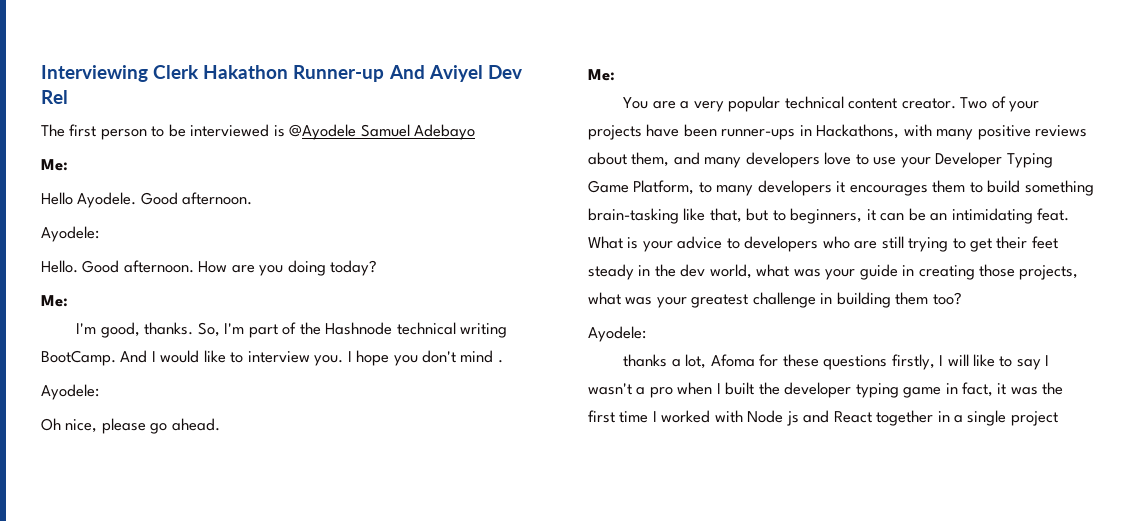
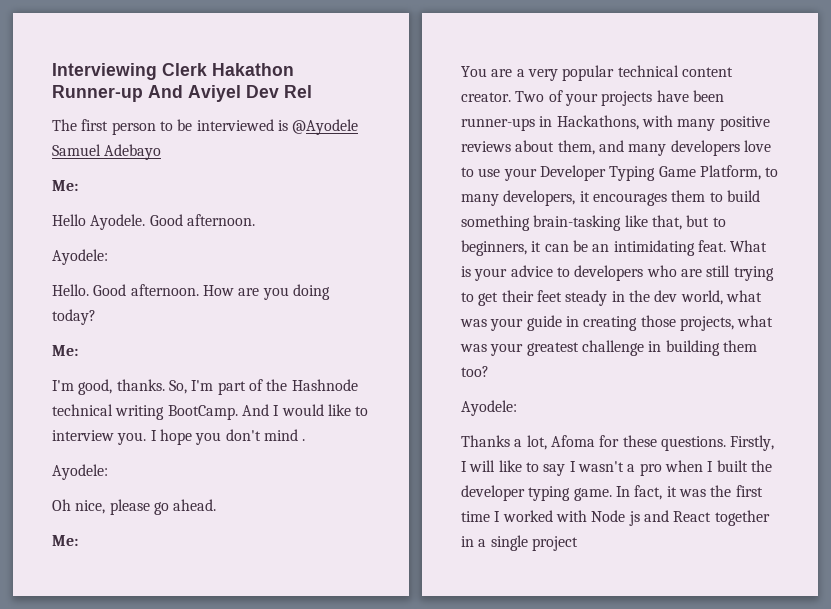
[757,180,832,196] developers -> [503,190,576,206] developers,
[623,354,668,367] thanks -> [461,435,510,447] Thanks
[823,354,935,370] questions firstly, -> [660,435,775,451] questions. Firstly,
[903,383,958,398] game in -> [573,486,630,501] game. In

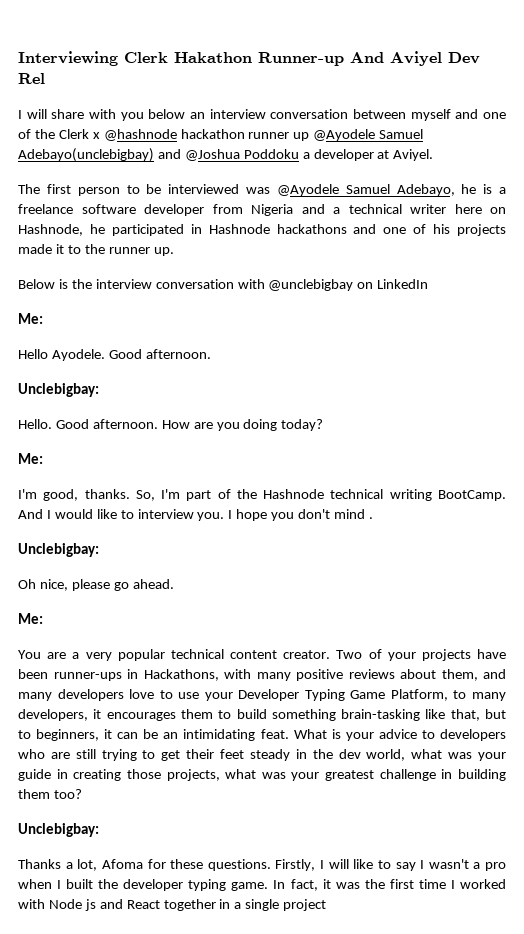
(312, 91) none -> [18,109,507,121] [18,129,424,141] [18,148,434,162] // I will share with you below an interview conversation between myself and one of the Clerk x @hashnode hackathon runner up @Ayodele Samuel Adebayo(unclebigbay) and @Joshua Poddoku a developer at Aviyel.
[277,119,359,135] [52,144,162,160] is @Ayodele Samuel Adebayo -> [246,184,506,196] [18,204,506,216] [18,224,506,236] [18,244,174,256] [18,279,429,291] was @Ayodele Samuel Adebayo, he is a freelance software developer from Nigeria and a technical writer here on Hashnode, he participated in Hashnode hackathons and one of his projects made it to the runner up. // Below is the interview conversation with @unclebigbay on LinkedIn
[52,249,108,265] Ayodele: -> [18,383,99,397] Unclebigbay:
[52,464,108,480] Ayodele: -> [18,543,99,557] Unclebigbay:
[461,400,517,416] Ayodele: -> [18,823,99,837] Unclebigbay:

